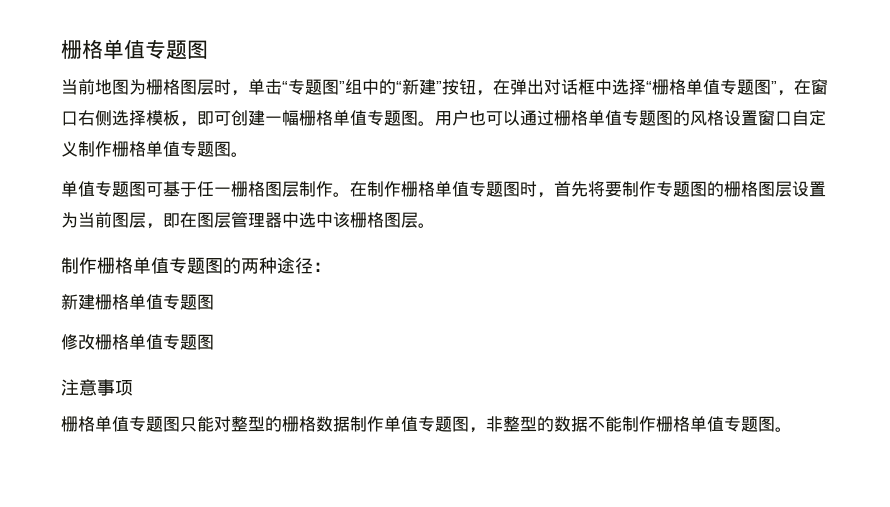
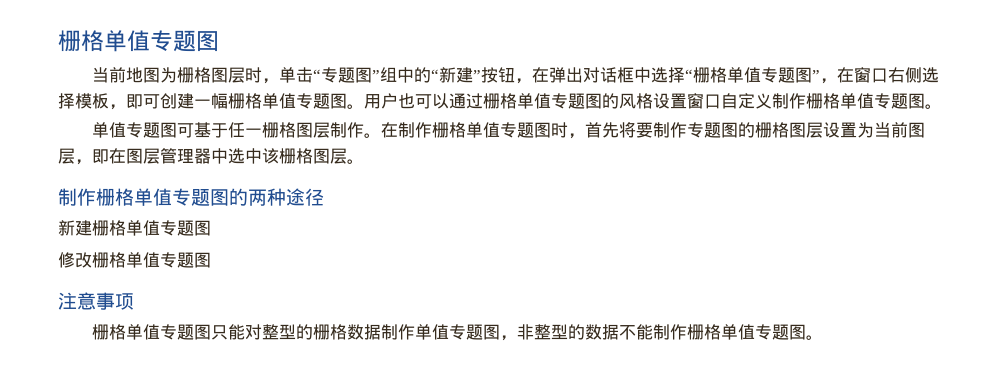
[313,262,331,272] ： -> (324, 197) none

